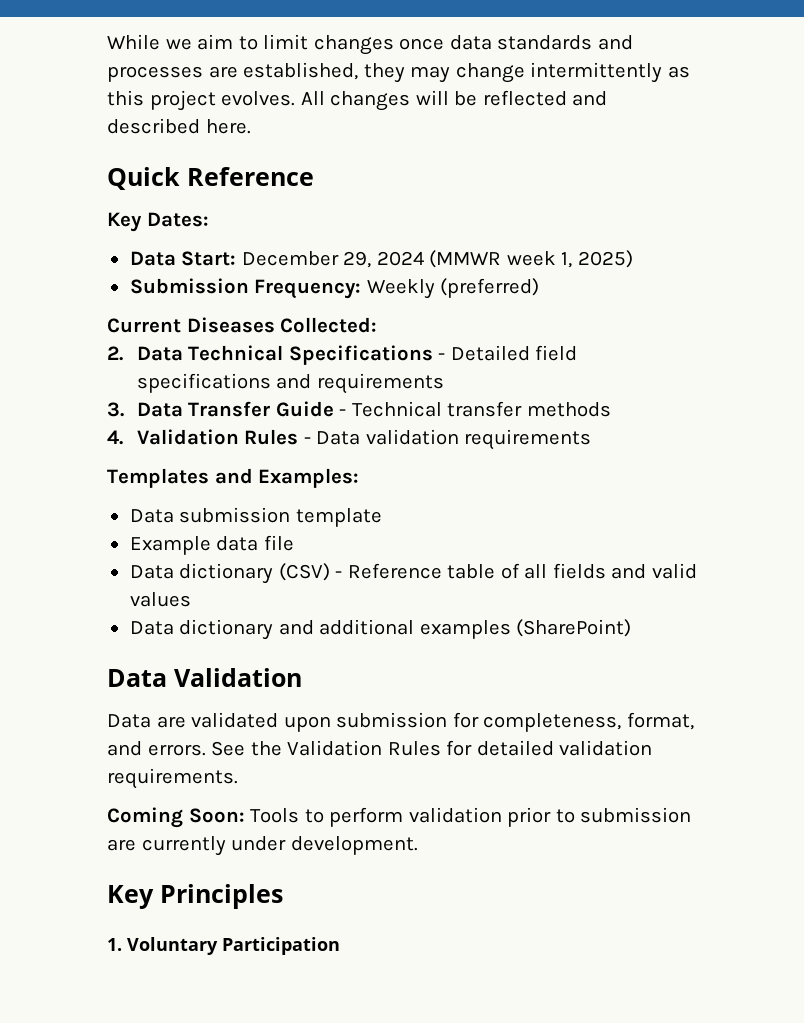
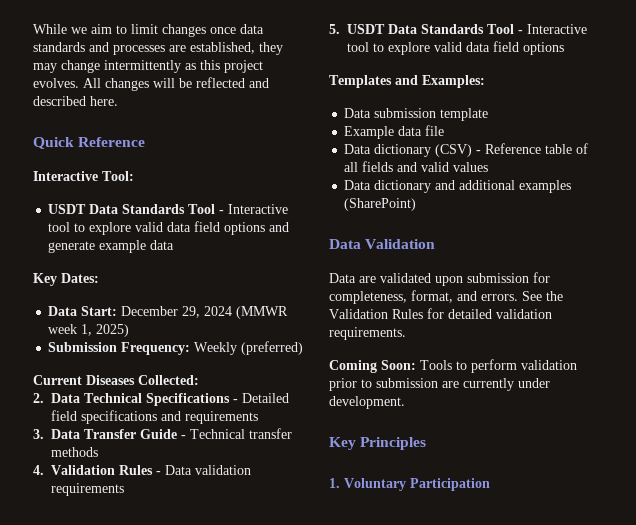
(314, 176) none -> [33,171,134,181] [48,204,289,214] [48,221,290,235] [48,240,175,253] // Interactive Tool: // USDT Data Standards Tool - Interactive tool to explore valid data field options and generate example data
(592, 439) none -> [329,24,587,34] [347,41,564,55] // 5. USDT Data Standards Tool - Interactive tool to explore valid data field options

